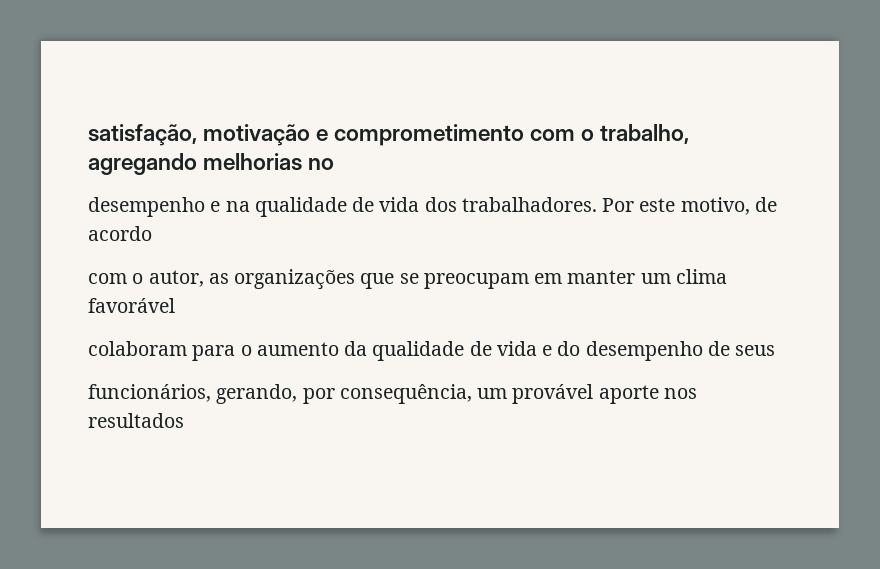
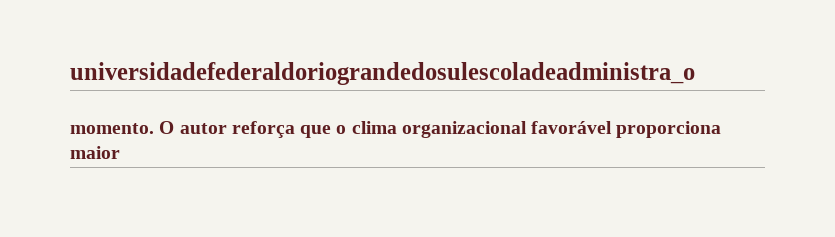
[88,124,690,146] [88,153,335,175] [88,197,777,217] [88,226,152,241] [88,269,727,290] [88,298,175,313] [88,341,776,361] [88,384,697,404] [88,413,184,428] satisfação, motivação e comprometimento com o trabalho, agregando melhorias no // desempenho e na qualidade de vida dos trabalhadores. Por este motivo, de acordo // com o autor, as organizações que se preocupam em manter um clima favorável // colaboram para o aumento da qualidade de vida e do desempenho de seus // funcionários, gerando, por consequência, um provável aporte nos resultados -> [70,62,695,85] [70,121,722,138] [70,146,120,159] universidadefederaldoriograndedosulescoladeadministra_o // momento. O autor reforça que o clima organizacional favorável proporciona maior

